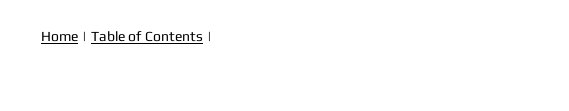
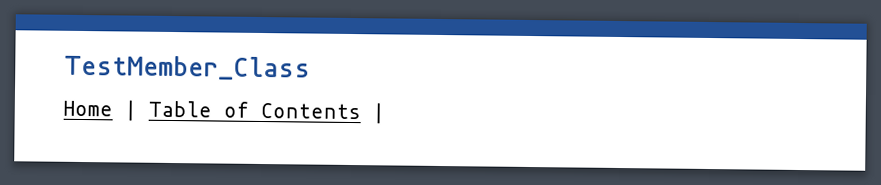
(41, 36) none -> [64,54,311,81] TestMember_Class //

